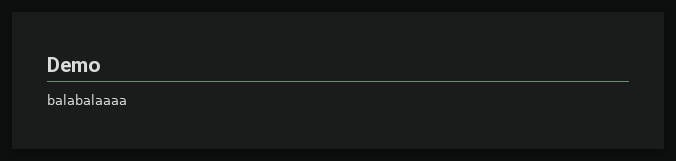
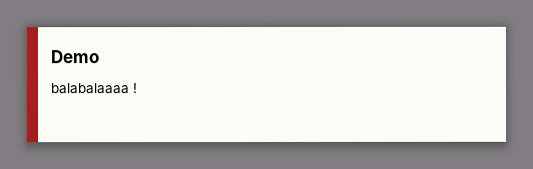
(127, 99) none -> [132,83,138,94] !

